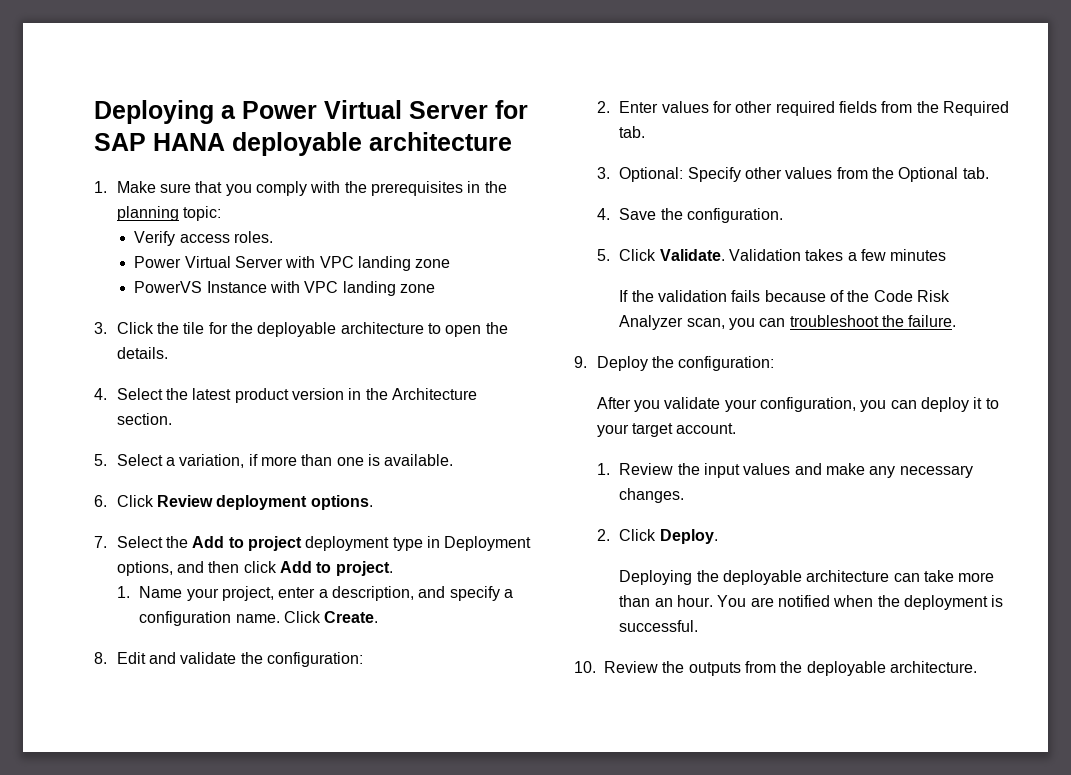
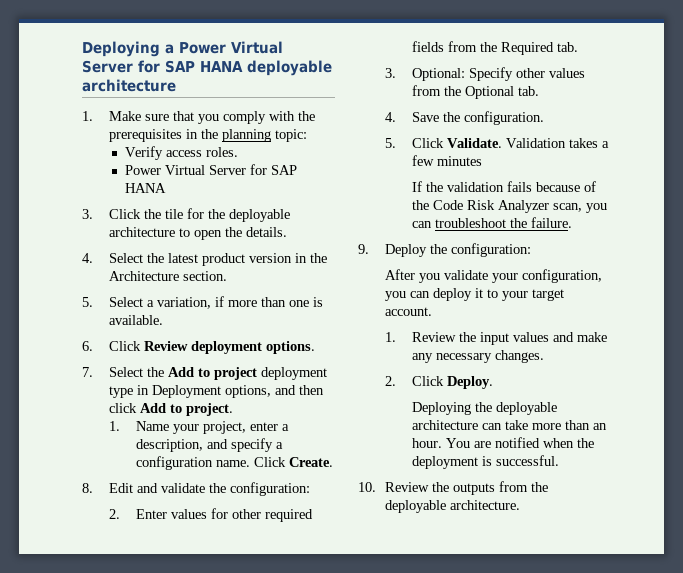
[285,256,451,271] [134,281,435,296] with VPC landing zone // PowerVS Instance with VPC landing zone -> [249,164,297,175] [124,183,166,193] for SAP HANA

